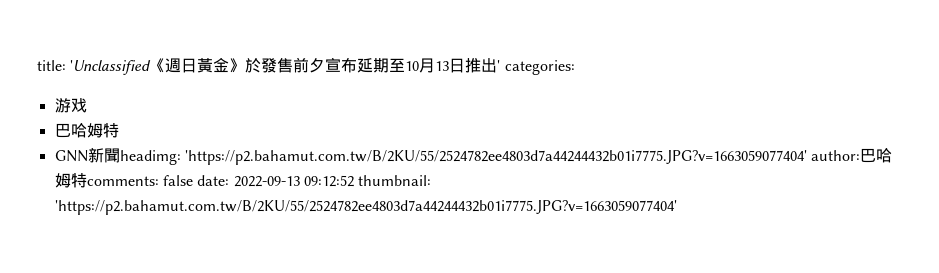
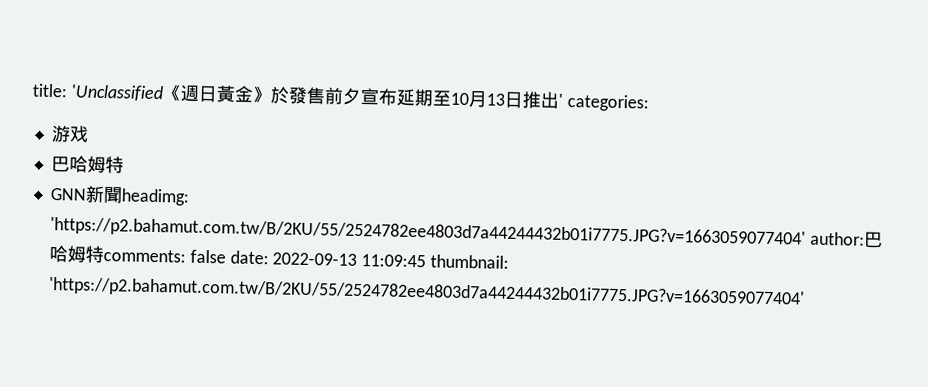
[303,175,354,187] 09:12:52 -> [361,254,427,268] 11:09:45

